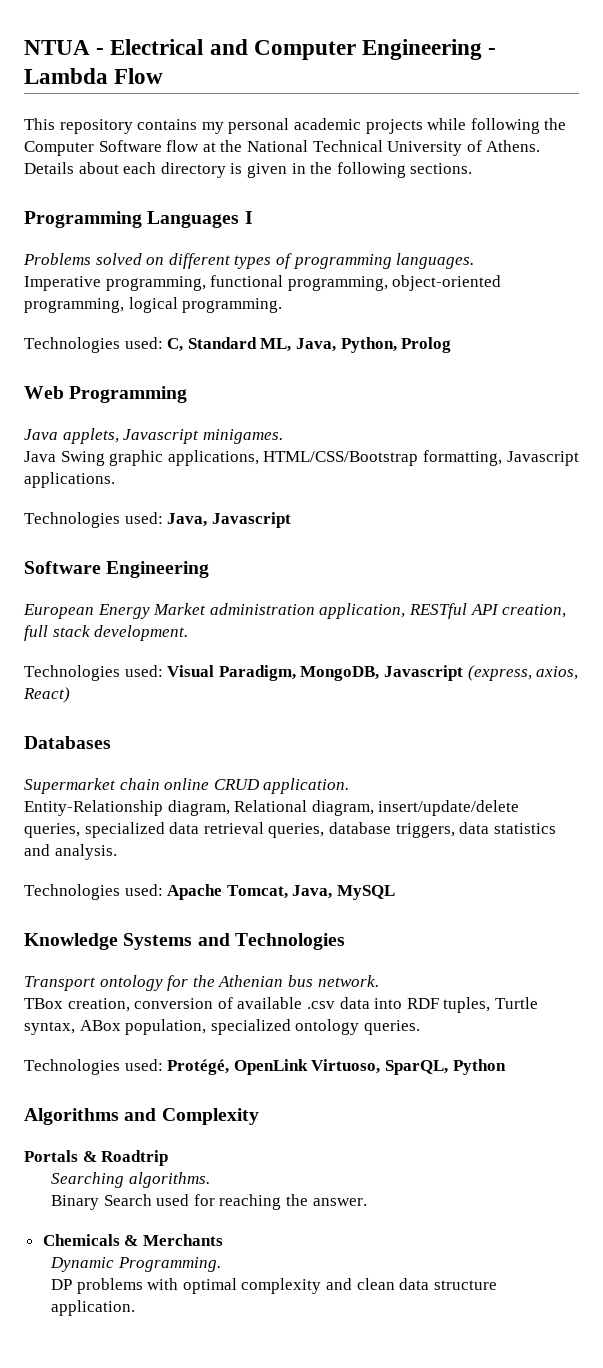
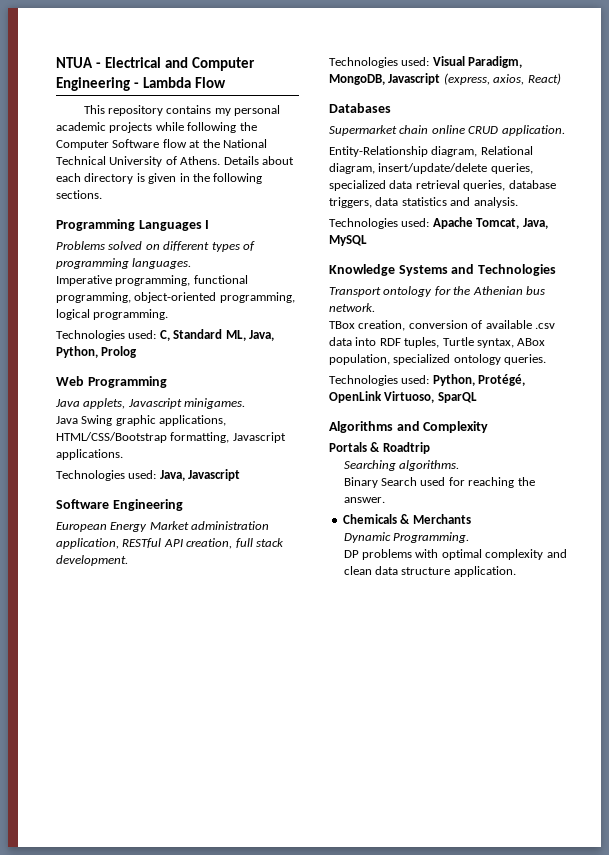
(163, 1065) none -> [432,374,475,386] Python,
[384,1059,506,1075] SparQL, Python -> [437,392,477,403] SparQL

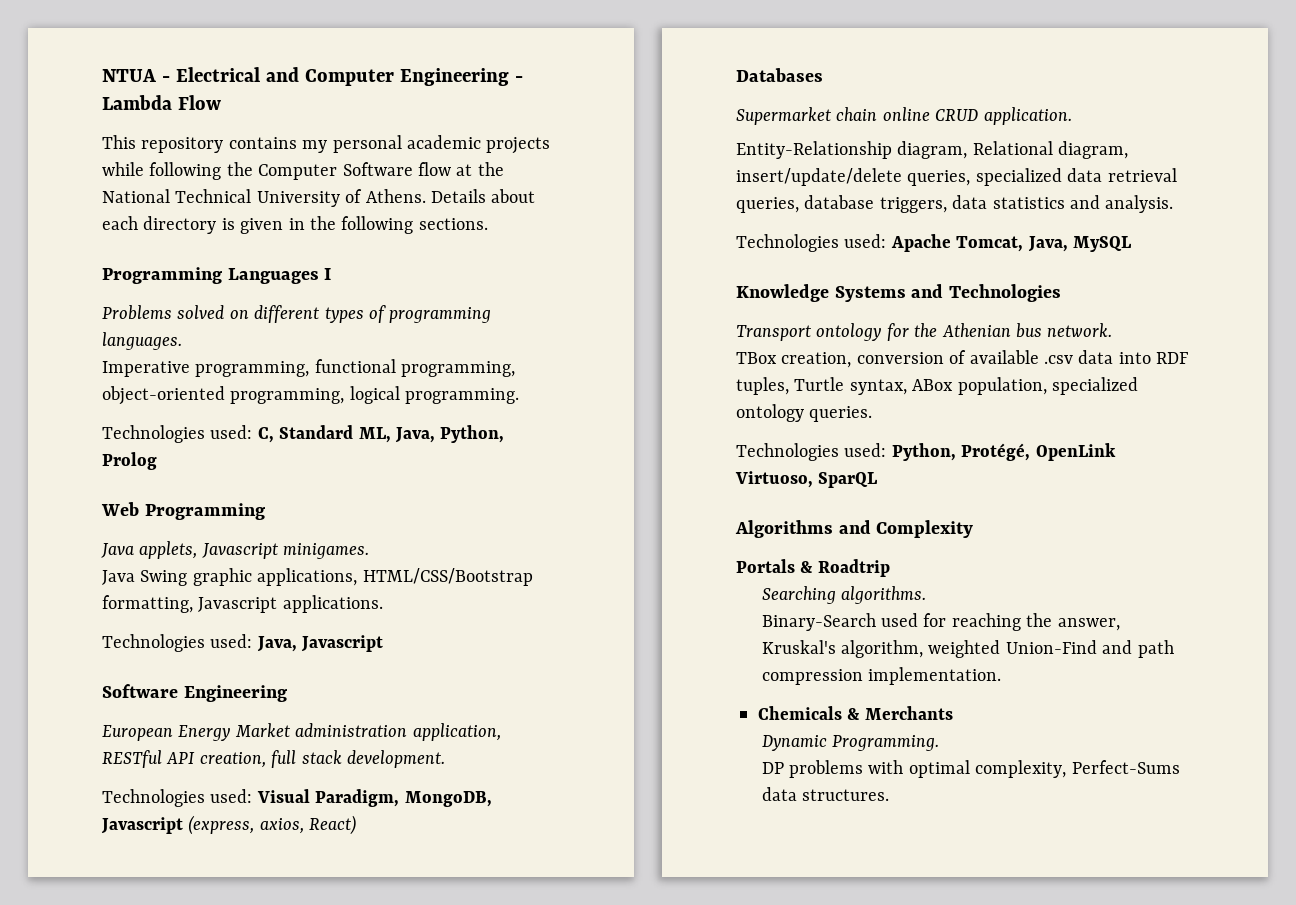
[343,477,418,488] Binary Search -> [761,613,876,631] Binary-Search
[343,497,385,503] answer. -> [1057,618,1120,631] [761,640,1174,658] [761,667,1001,685] answer, Kruskal's algorithm, weighted Union-Find and path compression implementation.
[485,549,567,560] [343,566,516,577] complexity and clean data structure application. -> [975,760,1180,778] [761,787,889,801] complexity, Perfect-Sums data structures.

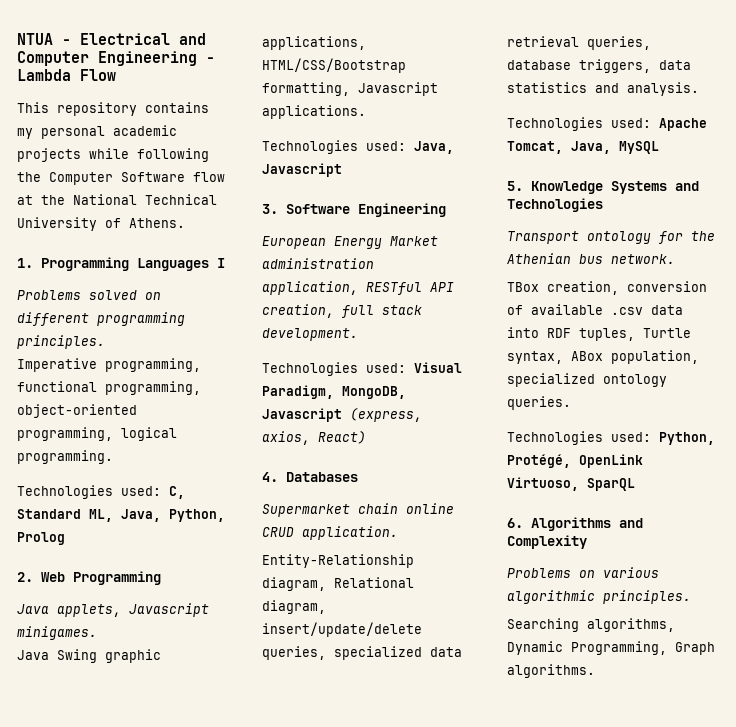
[431,189,536,203] [102,216,488,234] Details about each directory is given in the following sections. // -> [17,258,33,268] // 1.
[324,305,492,323] [102,332,182,350] types of programming languages. -> [97,312,185,326] [17,335,105,349] programming principles.
(157, 461) none -> [17,572,33,582] 2.
(384, 643) none -> [262,204,278,214] 3.
(357, 825) none -> [262,472,278,482] 4.
(1131, 244) none -> [507,181,523,191] 5.
(878, 480) none -> [507,518,523,528] 6.
[736,559,890,577] [761,586,926,604] [761,613,1120,631] [761,640,1174,658] [761,667,1001,685] [758,706,953,720] [761,735,939,751] [761,760,1180,778] [761,787,889,801] Portals & Roadtrip // Searching algorithms. // Binary-Search used for reaching the answer, Kruskal's algorithm, weighted Union-Find and path compression implementation. // Chemicals & Merchants // Dynamic Programming. // DP problems with optimal complexity, Perfect-Sums data structures. -> [507,567,659,578] [507,590,691,604] [507,618,675,632] [507,641,715,655] [507,664,595,678] Problems on various algorithmic principles. // Searching algorithms, Dynamic Programming, Graph algorithms.

